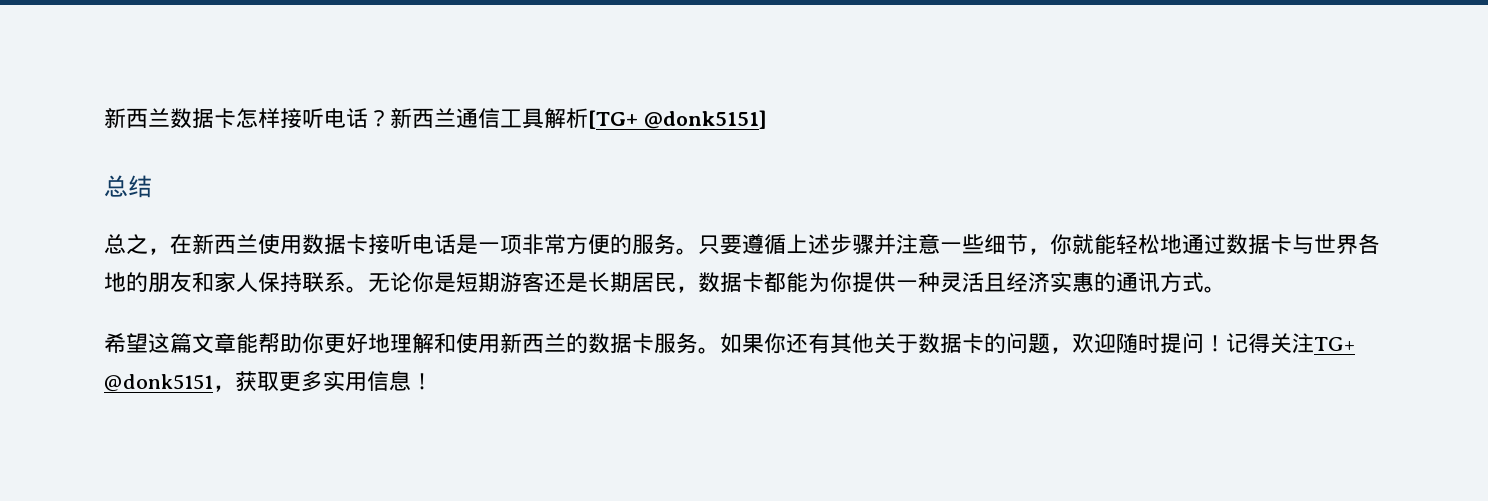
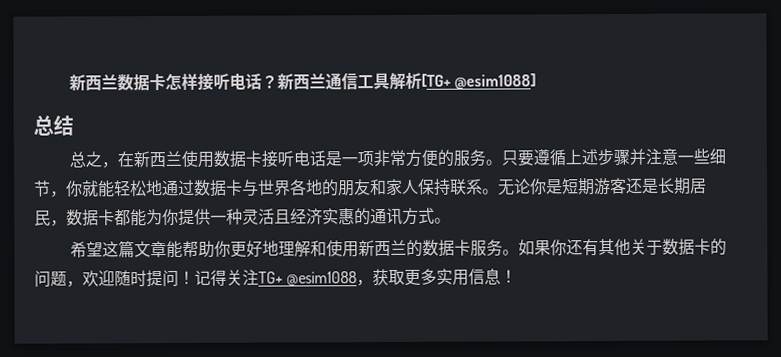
[643,110,767,129] @donk5151] -> [454,73,537,90] @esim1088]
[104,374,213,392] @donk5151 -> [286,271,358,286] @esim1088

